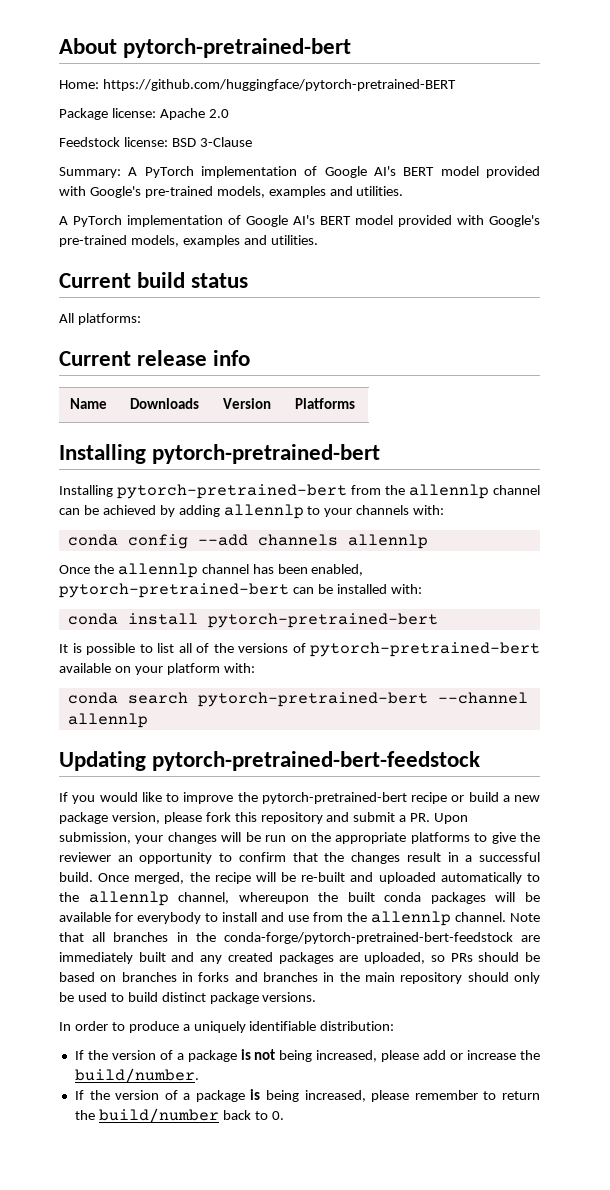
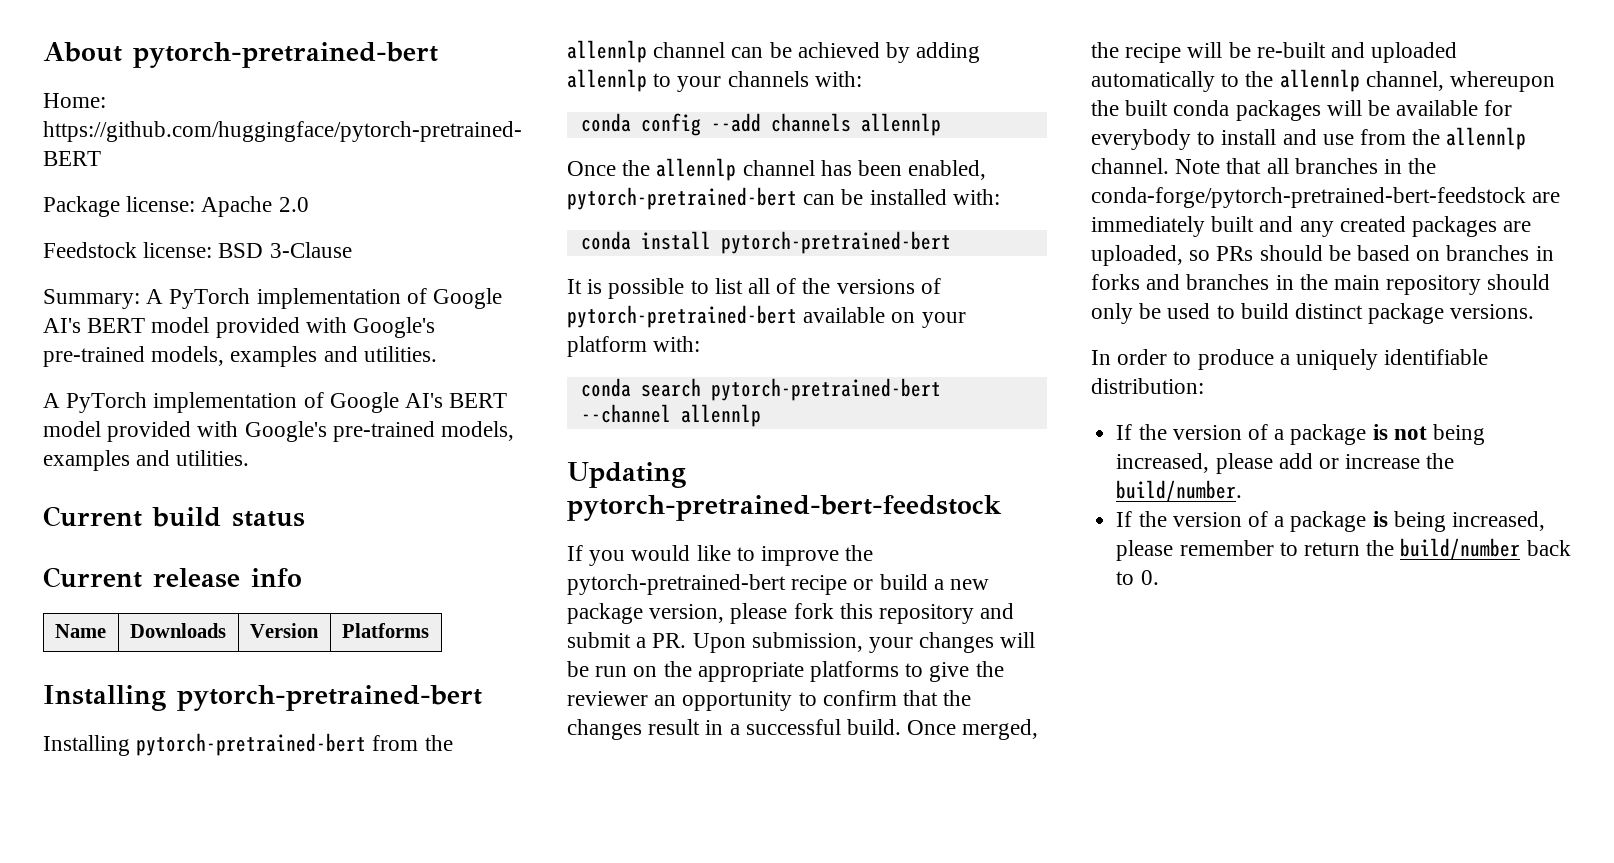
[59,313,141,325] // All platforms: -> (305, 519) none

